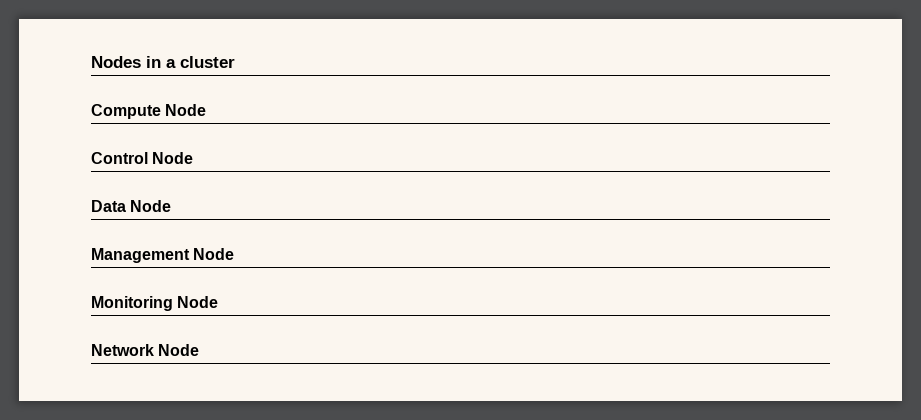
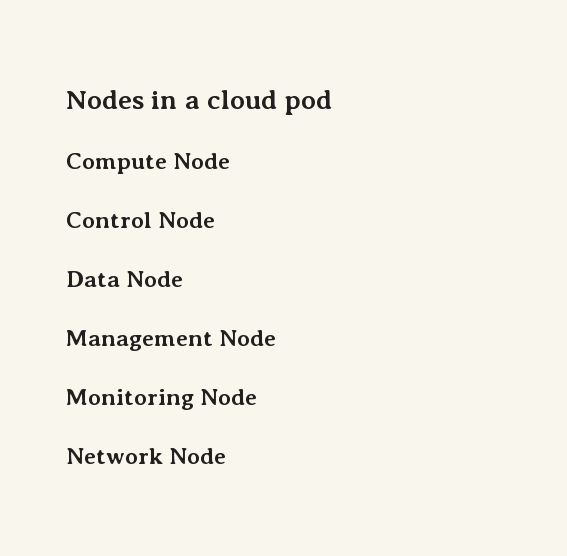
[180,56,235,68] cluster -> [207,90,332,115] cloud pod

